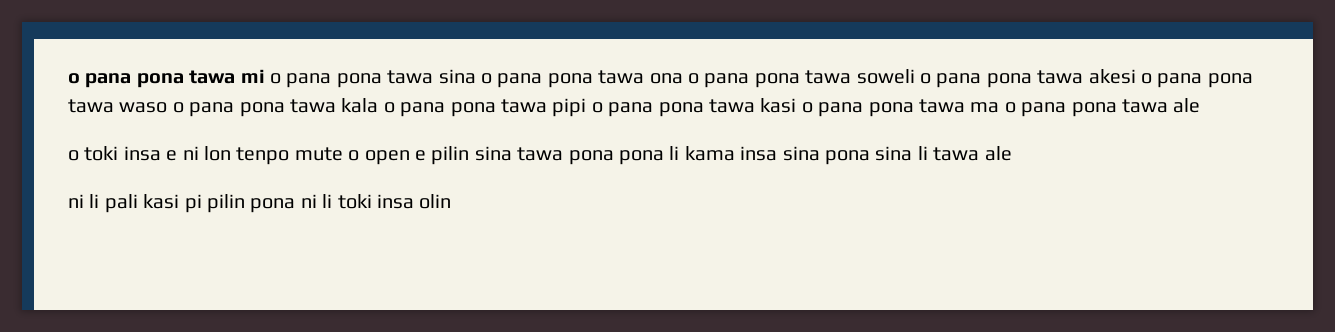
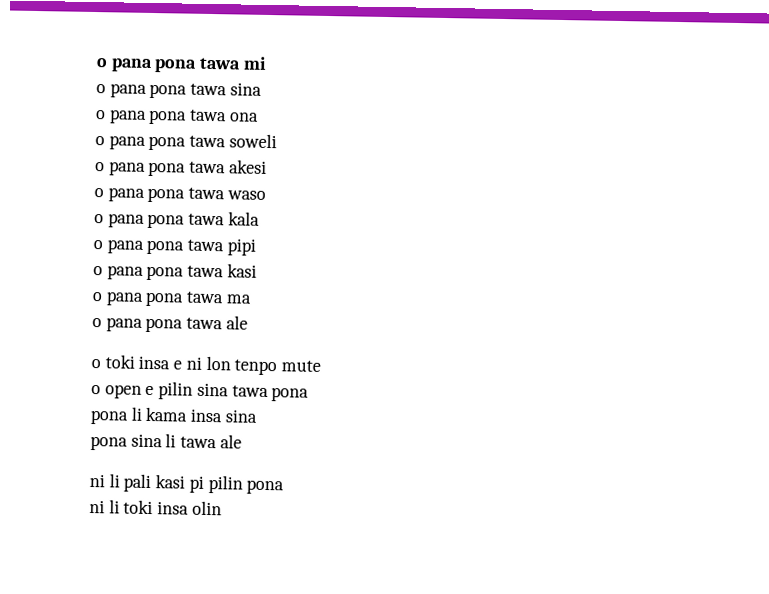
(265, 76) none -> (267, 63) //
(476, 76) none -> (262, 89) //
(683, 78) none -> (259, 117) //
(915, 76) none -> (277, 141) //
(1136, 76) none -> (267, 166) //
(168, 107) none -> (266, 195) //
(379, 105) none -> (260, 218) //
(587, 107) none -> (256, 247) //
(797, 105) none -> (257, 270) //
(1000, 107) none -> (252, 299) //
(343, 154) none -> (322, 366) //
(614, 157) none -> (310, 394) //
(820, 153) none -> (258, 416) //
(296, 205) none -> (285, 487) //

